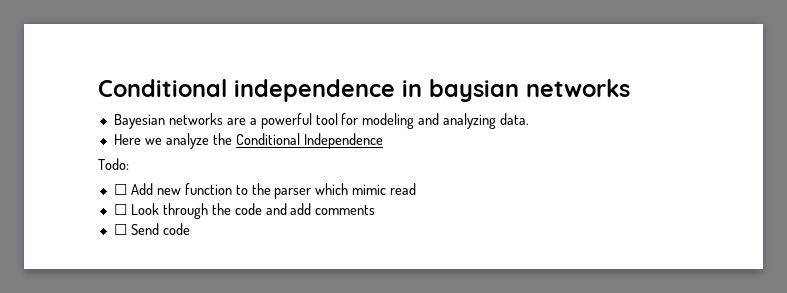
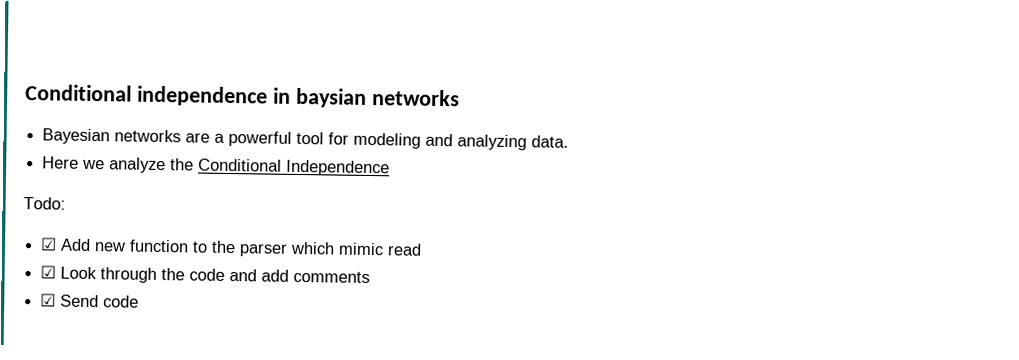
[113,184,127,195] ☐ -> [40,237,58,251] ☑
[113,204,127,215] ☐ -> [40,265,57,279] ☑
[113,224,127,235] ☐ -> [40,293,57,307] ☑

